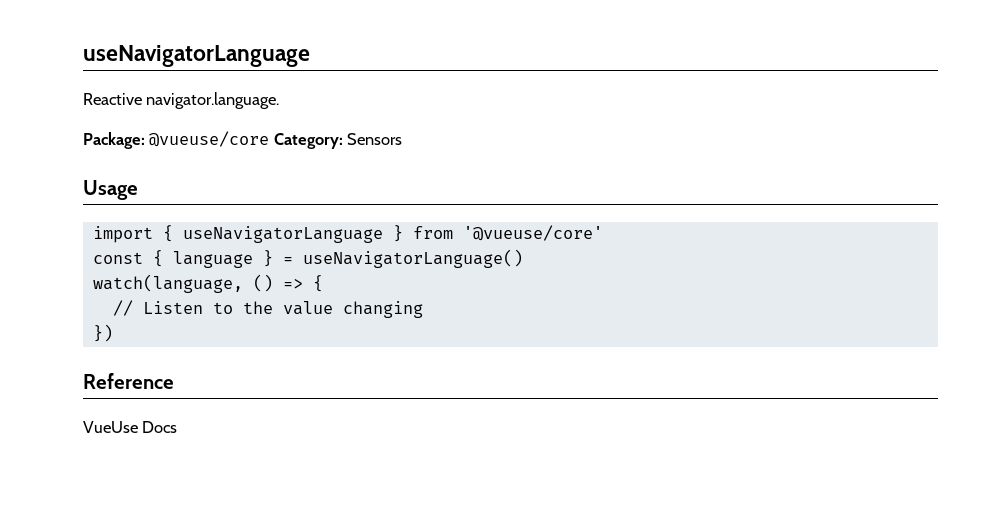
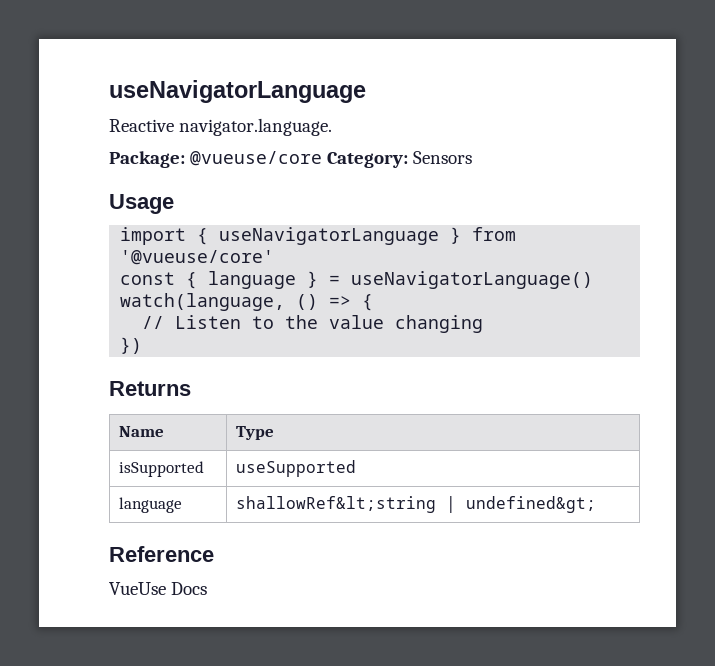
(113, 333) none -> [109,381,191,396] [119,426,165,437] [236,426,275,440] [119,461,205,477] [236,460,357,477] [119,497,183,513] [236,496,597,513] // Returns // Name | Type // isSupported | useSupported // language | shallowRef&lt;string | undefined&gt;

